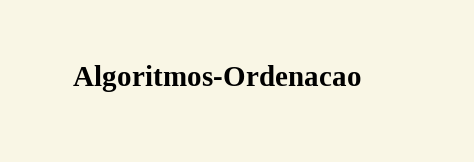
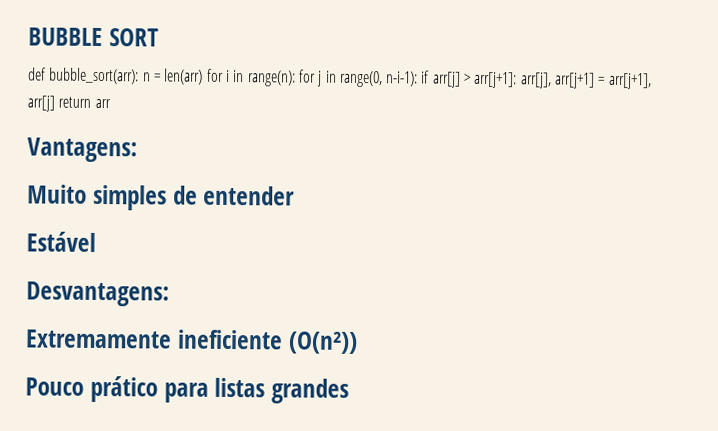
[73,65,362,92] Algoritmos-Ordenacao -> [28,27,159,47] [28,67,652,90] [27,95,111,112] [27,137,138,163] [27,184,296,211] [26,231,96,252] [26,281,170,307] [25,329,358,354] [25,375,349,404] BUBBLE SORT // def bubble_sort(arr): n = len(arr) for i in range(n): for j in range(0, n-i-1): if arr[j] > arr[j+1]: arr[j], arr[j+1] = arr[j+1], arr[j] return arr // Vantagens: // Muito simples de entender // Estável // Desvantagens: // Extremamente ineficiente (O(n²)) // Pouco prático para listas grandes

